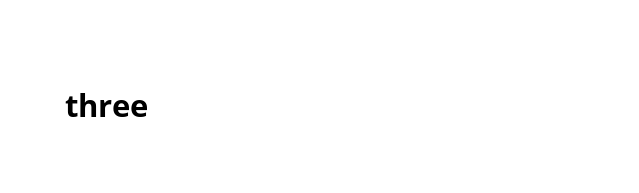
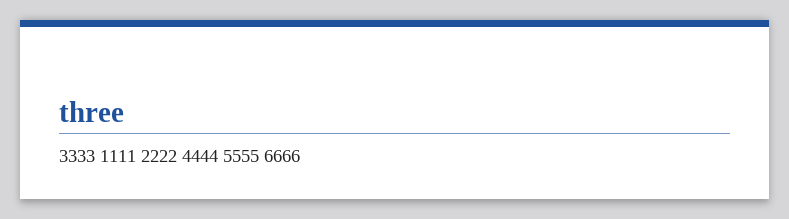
(148, 105) none -> [59,150,300,162] // 3333 1111 2222 4444 5555 6666

